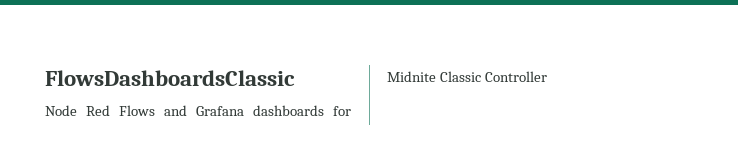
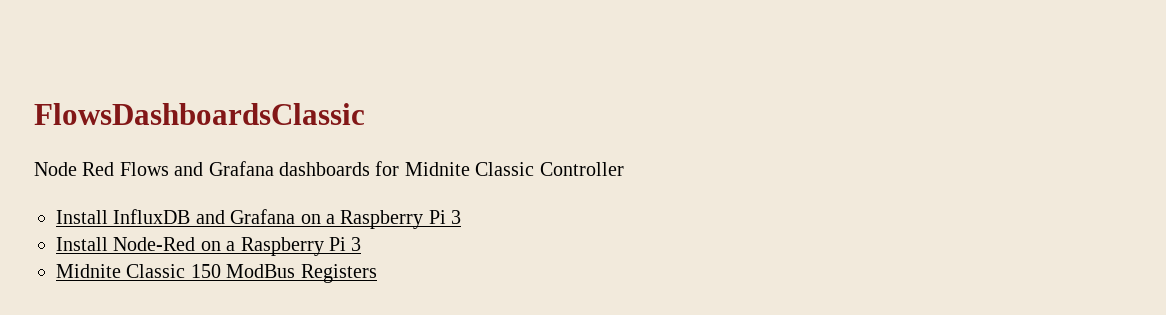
(547, 76) none -> [56,209,462,229] [56,237,362,256] [56,264,377,283] // Install InfluxDB and Grafana on a Raspberry Pi 3 // Install Node-Red on a Raspberry Pi 3 // Midnite Classic 150 ModBus Registers

